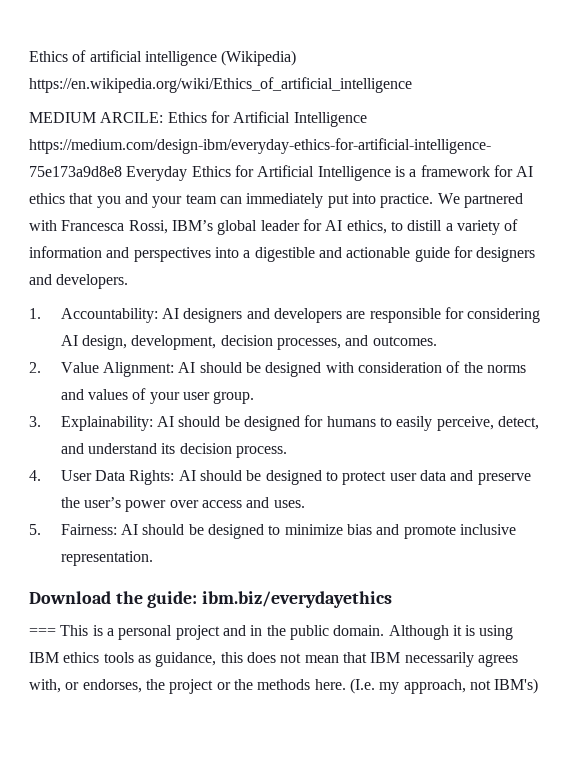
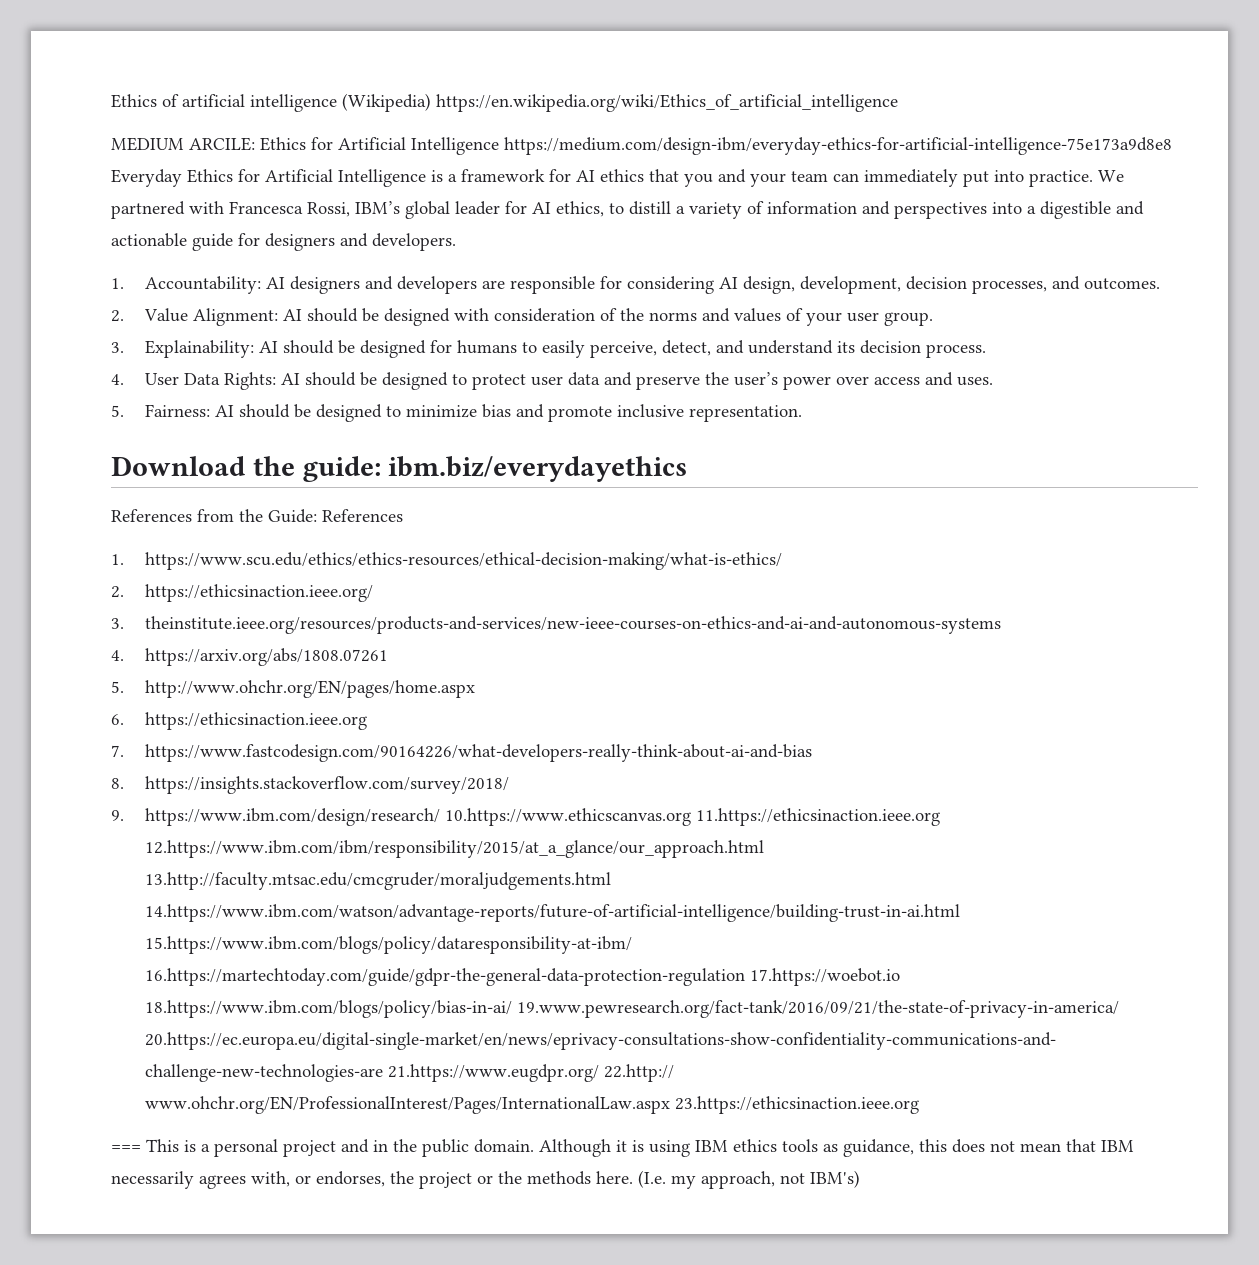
(393, 599) none -> [111,509,403,523] [111,552,783,570] [111,584,374,602] [111,616,1002,634] [111,648,389,666] [111,680,476,698] [111,712,368,730] [111,744,813,762] [111,776,510,794] [111,808,941,826] [145,840,765,858] [145,872,612,890] [145,904,961,922] [145,936,633,954] [145,968,901,986] [145,1000,1120,1018] [145,1032,1057,1050] [145,1064,675,1082] [145,1096,920,1114] // References from the Guide: References // 1. https://www.scu.edu/ethics/ethics-resources/ethical-decision-making/what-is-ethics/ // 2. https://ethicsinaction.ieee.org/ // 3. theinstitute.ieee.org/resources/products-and-services/new-ieee-courses-on-ethics-and-ai-and-autonomous-systems // 4. https://arxiv.org/abs/1808.07261 // 5. http://www.ohchr.org/EN/pages/home.aspx // 6. https://ethicsinaction.ieee.org // 7. https://www.fastcodesign.com/90164226/what-developers-really-think-about-ai-and-bias // 8. https://insights.stackoverflow.com/survey/2018/ // 9. https://www.ibm.com/design/research/ 10.https://www.ethicscanvas.org 11.https://ethicsinaction.ieee.org 12.https://www.ibm.com/ibm/responsibility/2015/at_a_glance/our_approach.html 13.http://faculty.mtsac.edu/cmcgruder/moraljudgements.html 14.https://www.ibm.com/watson/advantage-reports/future-of-artificial-intelligence/building-trust-in-ai.html 15.https://www.ibm.com/blogs/policy/dataresponsibility-at-ibm/ 16.https://martechtoday.com/guide/gdpr-the-general-data-protection-regulation 17.https://woebot.io 18.https://www.ibm.com/blogs/policy/bias-in-ai/ 19.www.pewresearch.org/fact-tank/2016/09/21/the-state-of-privacy-in-america/ 20.https://ec.europa.eu/digital-single-market/en/news/eprivacy-consultations-show-confidentiality-communications-and- challenge-new-technologies-are 21.https://www.eugdpr.org/ 22.http:// www.ohchr.org/EN/ProfessionalInterest/Pages/InternationalLaw.aspx 23.https://ethicsinaction.ieee.org

